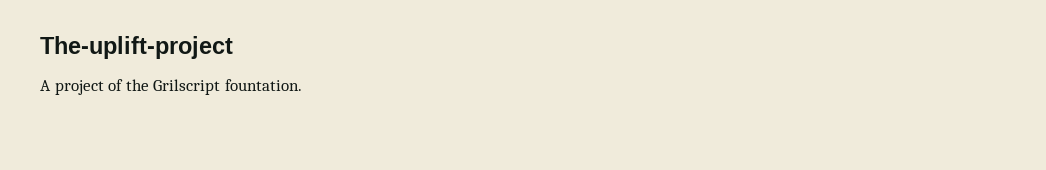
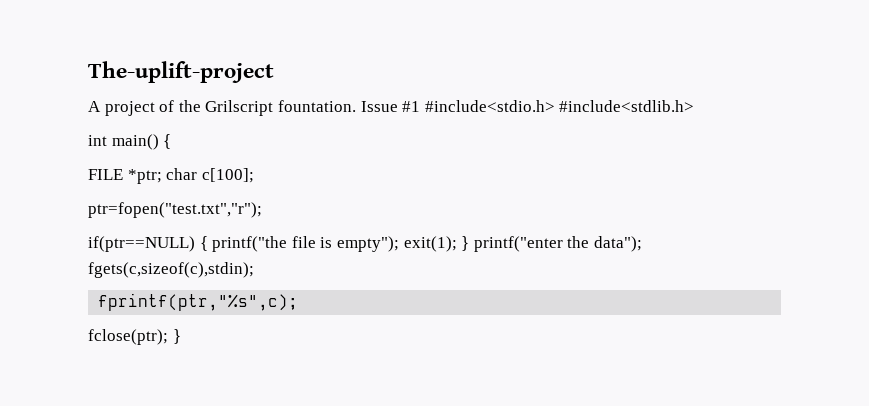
(302, 85) none -> [360,100,695,112] [88,134,172,150] [88,168,254,184] [88,202,262,218] [88,236,642,252] [88,262,254,278] [98,293,299,311] [88,329,181,345] Issue #1 #include<stdio.h> #include<stdlib.h> // int main() { // FILE *ptr; char c[100]; // ptr=fopen("test.txt","r"); // if(ptr==NULL) { printf("the file is empty"); exit(1); } printf("enter the data"); fgets(c,sizeof(c),stdin); // fprintf(ptr,"%s",c); // fclose(ptr); }

